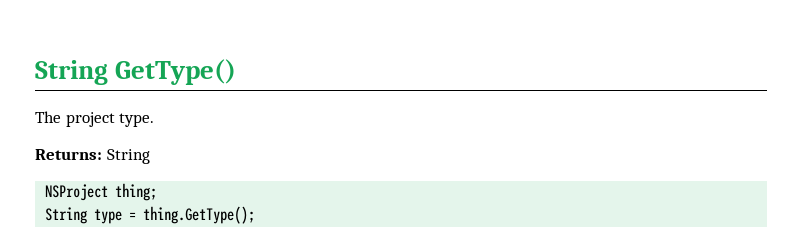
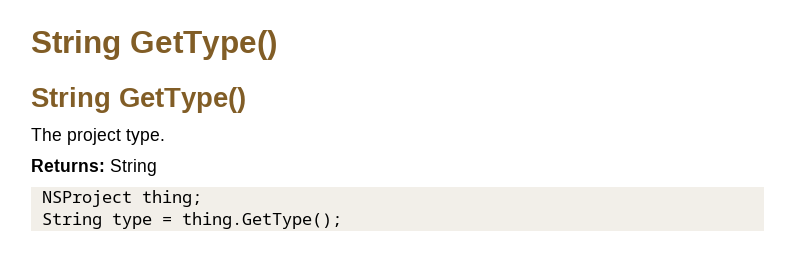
[35,59,237,85] String GetType() -> [31,30,277,60] [31,87,246,113] String GetType() // String GetType()

